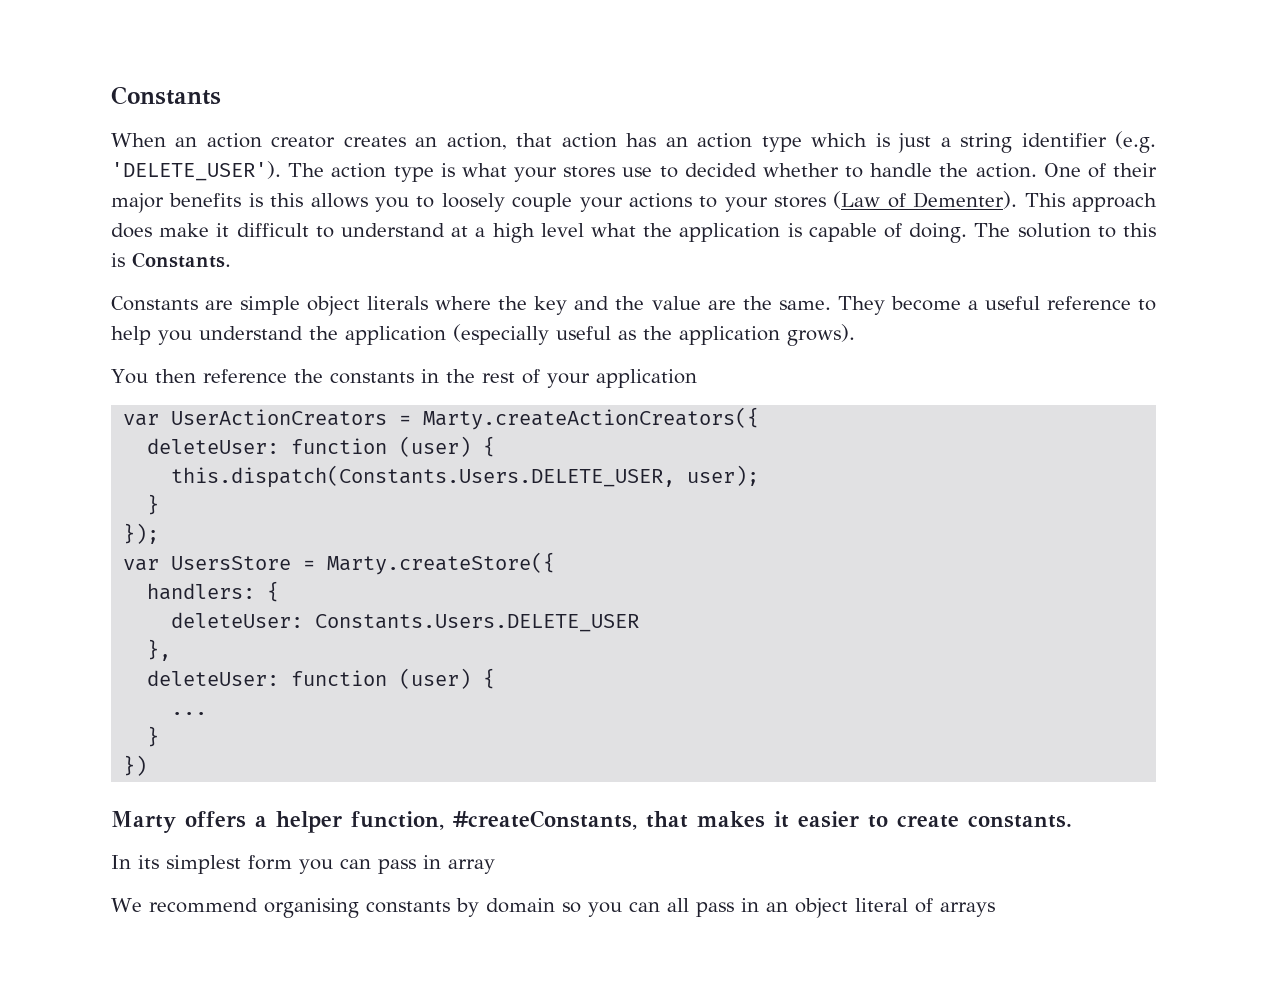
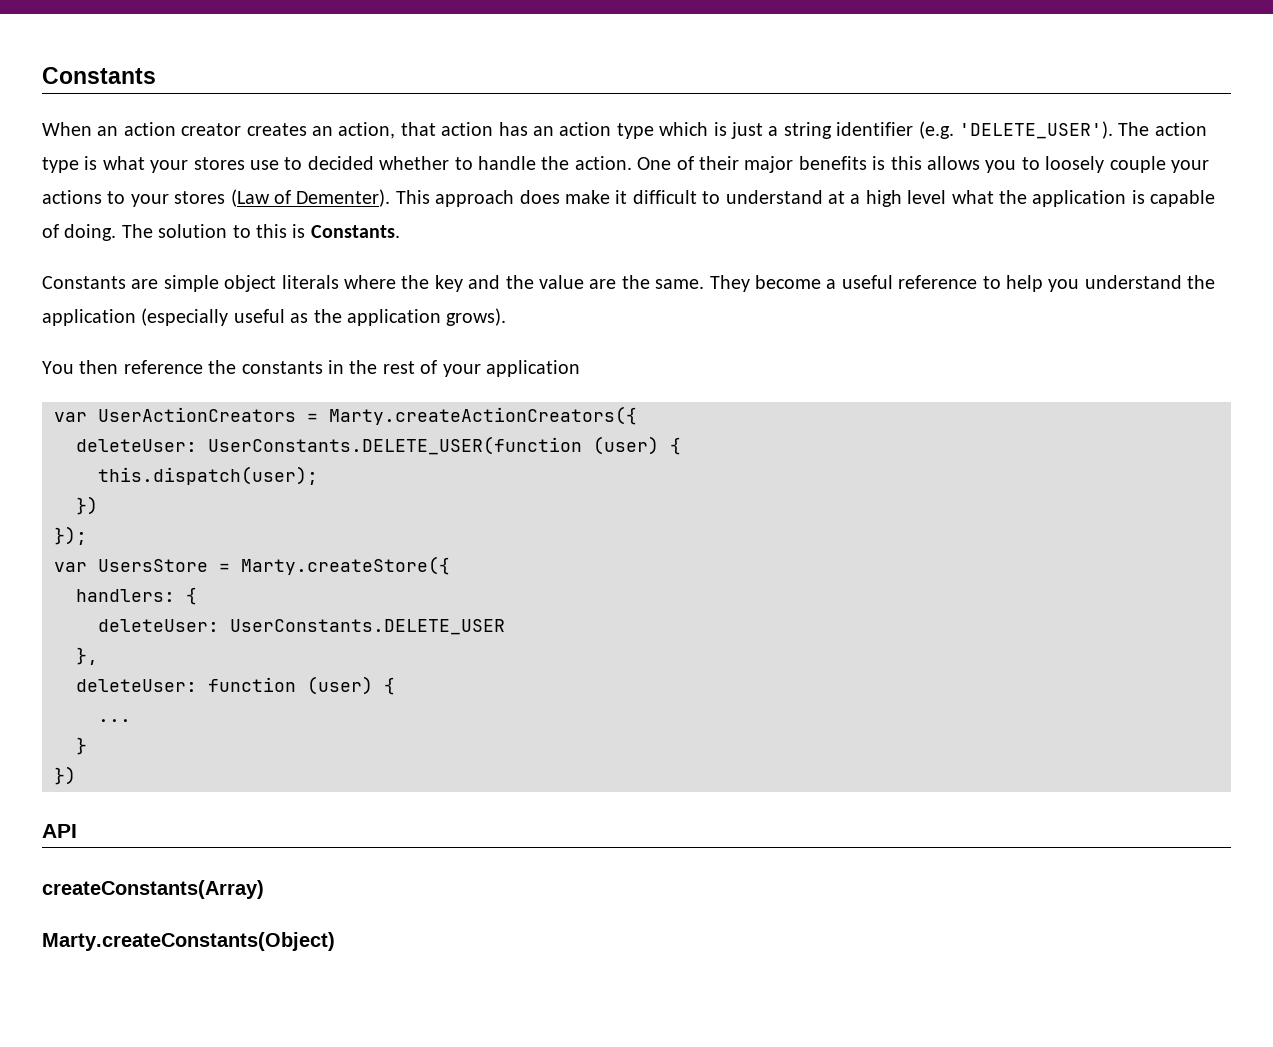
[291,436,496,457] [171,465,760,488] [147,494,160,515] function (user) { // this.dispatch(Constants.Users.DELETE_USER, user); // } -> [208,436,681,455] [98,466,318,485] [76,496,98,515] UserConstants.DELETE_USER(function (user) { // this.dispatch(user); // })
[315,614,640,632] Constants.Users.DELETE_USER -> [230,619,505,635] UserConstants.DELETE_USER
[111,810,1072,833] [111,855,495,874] [111,898,995,918] Marty offers a helper function, #createConstants, that makes it easier to create constants. // In its simplest form you can pass in array // We recommend organising constants by domain so you can all pass in an object literal of arrays -> [42,824,77,838] [42,880,264,899] [42,932,335,951] API // createConstants(Array) // Marty.createConstants(Object)

